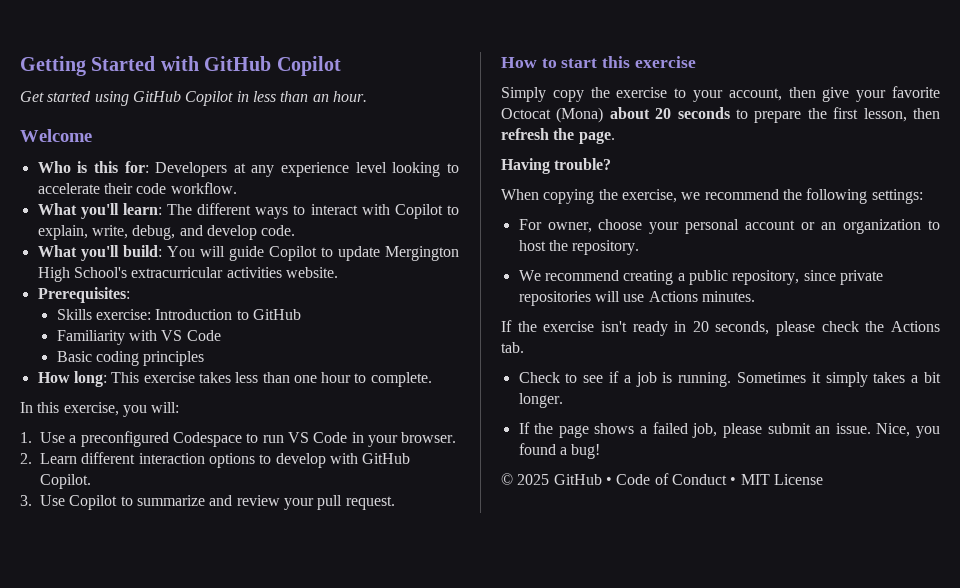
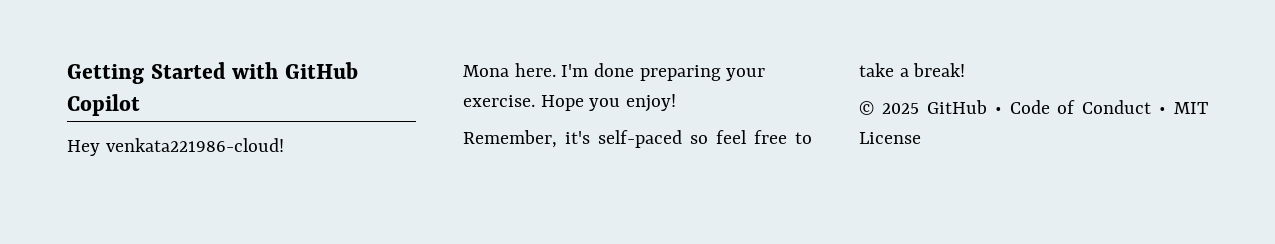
[20,91,367,106] [20,129,92,142] [37,161,459,177] [37,182,237,194] [37,203,459,219] [37,225,296,240] [37,245,459,261] [37,267,338,282] [37,287,130,303] [56,309,302,320] [56,330,221,345] [56,351,205,366] [37,371,432,387] [20,402,180,417] [20,431,457,447] [20,452,411,468] [40,474,91,489] [20,495,395,510] [501,56,696,68] [501,86,941,102] [501,107,940,123] [501,128,615,144] [501,158,612,174] [501,188,923,204] [518,219,940,234] [518,240,640,255] [518,270,883,285] [518,291,755,306] [501,320,940,336] [501,342,524,353] [518,371,942,387] [518,393,563,408] [518,422,940,438] [518,443,601,459] Get started using GitHub Copilot in less than an hour. // Welcome // Who is this for: Developers at any experience level looking to accelerate their code workflow. // What you'll learn: The different ways to interact with Copilot to explain, write, debug, and develop code. // What you'll build: You will guide Copilot to update Mergington High School's extracurricular activities website. // Prerequisites: // Skills exercise: Introduction to GitHub // Familiarity with VS Code // Basic coding principles // How long: This exercise takes less than one hour to complete. // In this exercise, you will: // 1. Use a preconfigured Codespace to run VS Code in your browser. // 2. Learn different interaction options to develop with GitHub Copilot. // 3. Use Copilot to summarize and review your pull request. // How to start this exercise // Simply copy the exercise to your account, then give your favorite Octocat (Mona) about 20 seconds to prepare the first lesson, then refresh the page. // Having trouble? // When copying the exercise, we recommend the following settings: // For owner, choose your personal account or an organization to host the repository. // We recommend creating a public repository, since private repositories will use Actions minutes. // If the exercise isn't ready in 20 seconds, please check the Actions tab. // Check to see if a job is running. Sometimes it simply takes a bit longer. // If the page shows a failed job, please submit an issue. Nice, you found a bug! -> [67,138,284,156] [463,63,766,81] [463,94,677,112] [463,130,812,148] [859,63,966,77] Hey venkata221986-cloud! // Mona here. I'm done preparing your exercise. Hope you enjoy! // Remember, it's self-paced so feel free to take a break!

